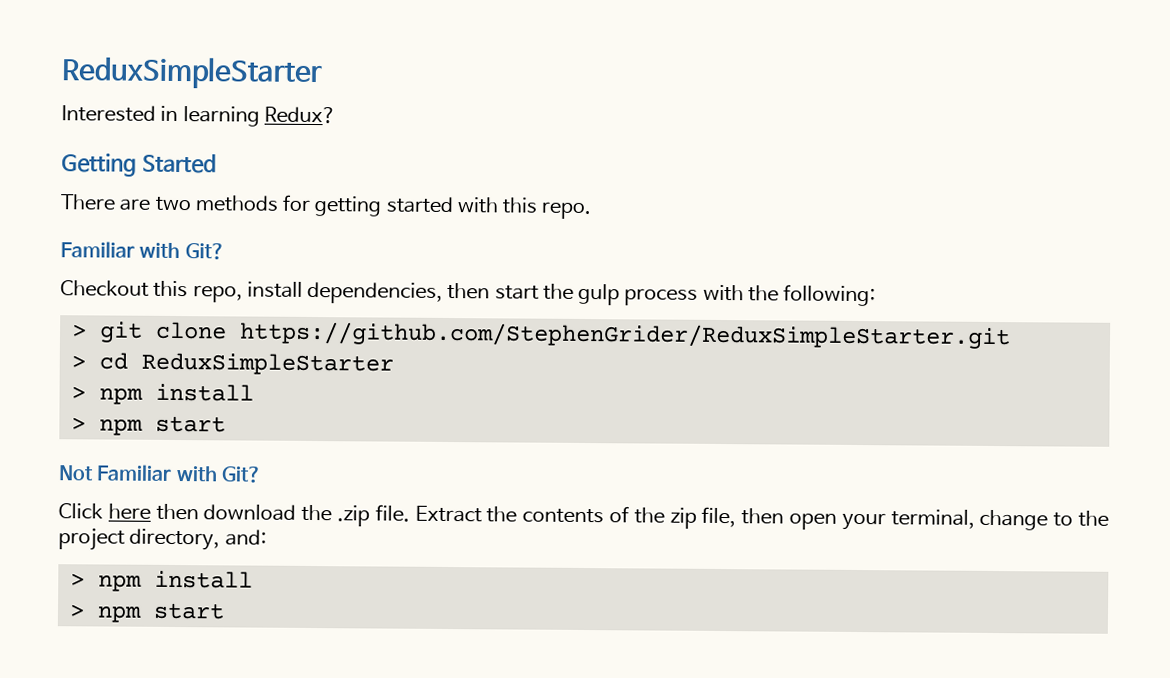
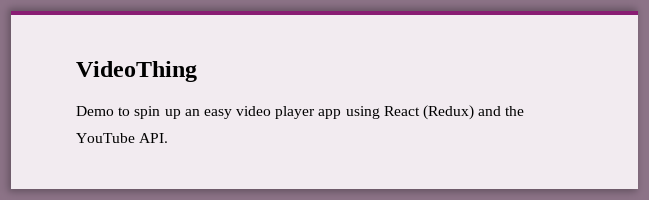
[61,56,323,90] [61,105,336,127] [61,153,217,177] [60,194,593,220] [60,241,225,260] [60,280,877,307] [70,321,1011,350] [70,352,394,376] [70,383,254,405] [70,415,226,436] [58,464,262,483] [58,503,1109,531] [58,528,267,551] [69,570,253,592] [68,602,225,623] ReduxSimpleStarter // Interested in learning Redux? // Getting Started // There are two methods for getting started with this repo. // Familiar with Git? // Checkout this repo, install dependencies, then start the gulp process with the following: // > git clone https://github.com/StephenGrider/ReduxSimpleStarter.git // > cd ReduxSimpleStarter // > npm install // > npm start // Not Familiar with Git? // Click here then download the .zip file. Extract the contents of the zip file, then open your terminal, change to the project directory, and: // > npm install // > npm start -> [76,61,197,82] [76,105,525,120] [76,133,169,143] VideoThing // Demo to spin up an easy video player app using React (Redux) and the YouTube API.

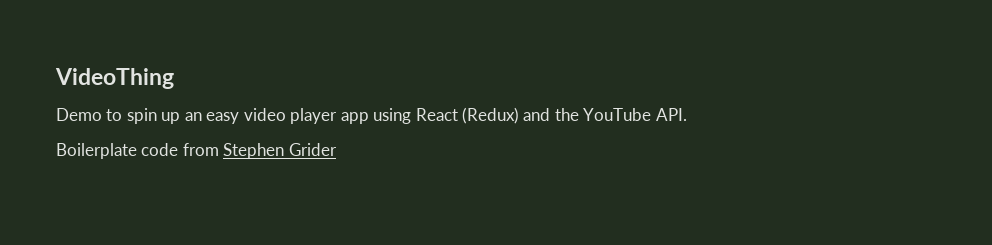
(169, 138) none -> [56,143,337,159] // Boilerplate code from Stephen Grider

